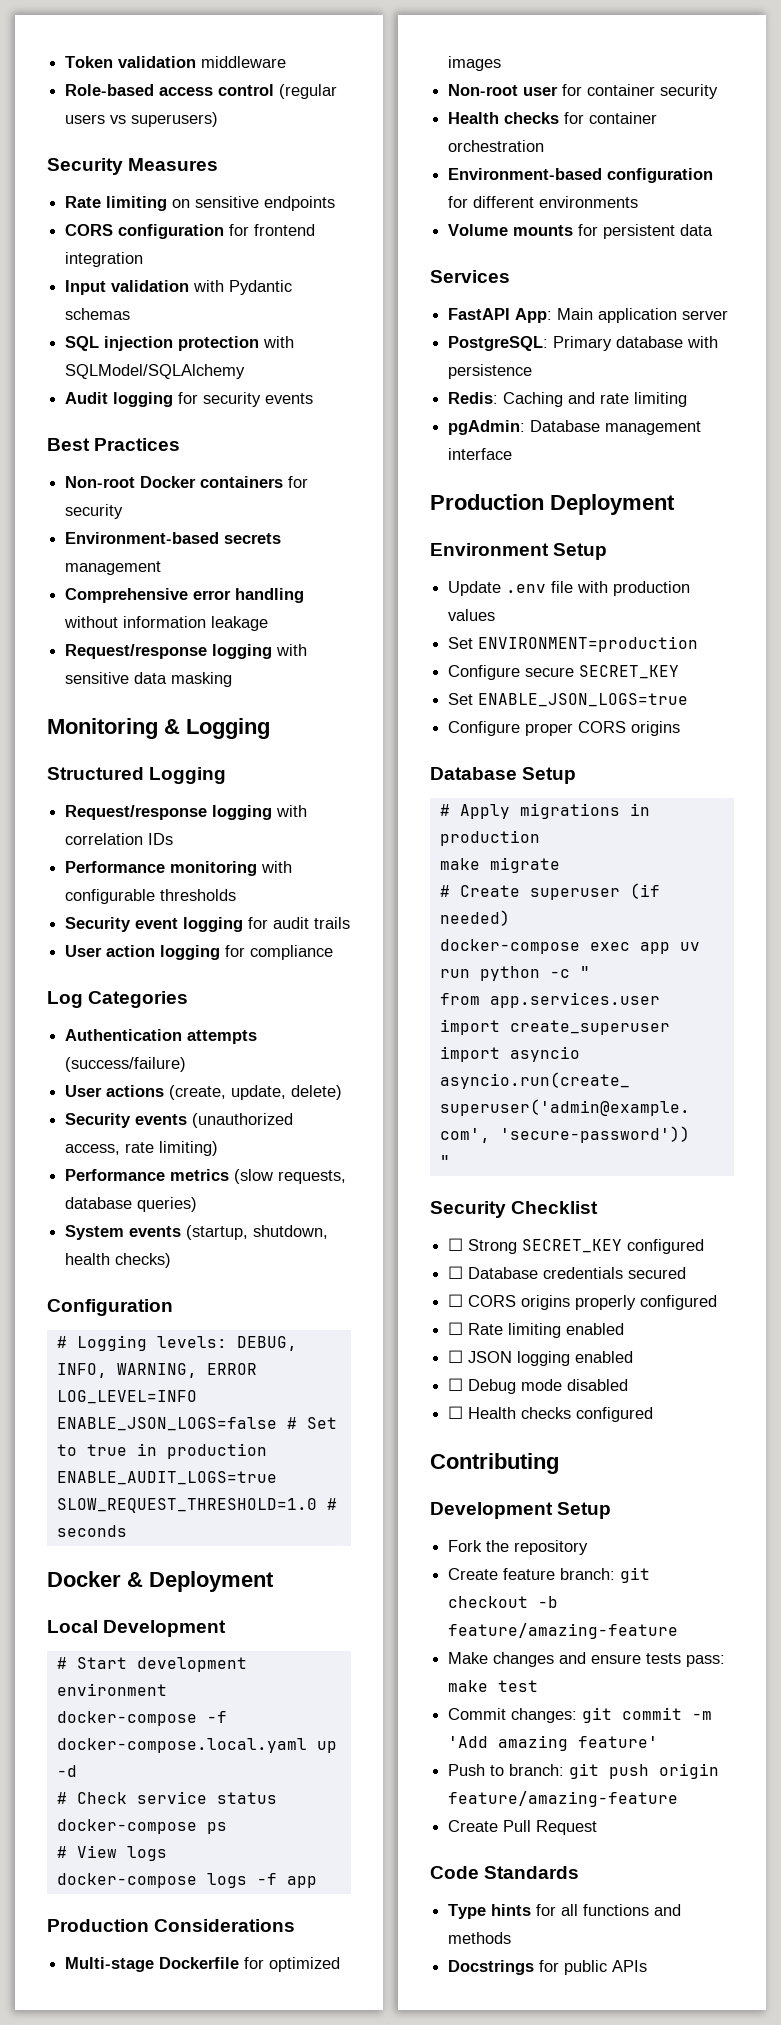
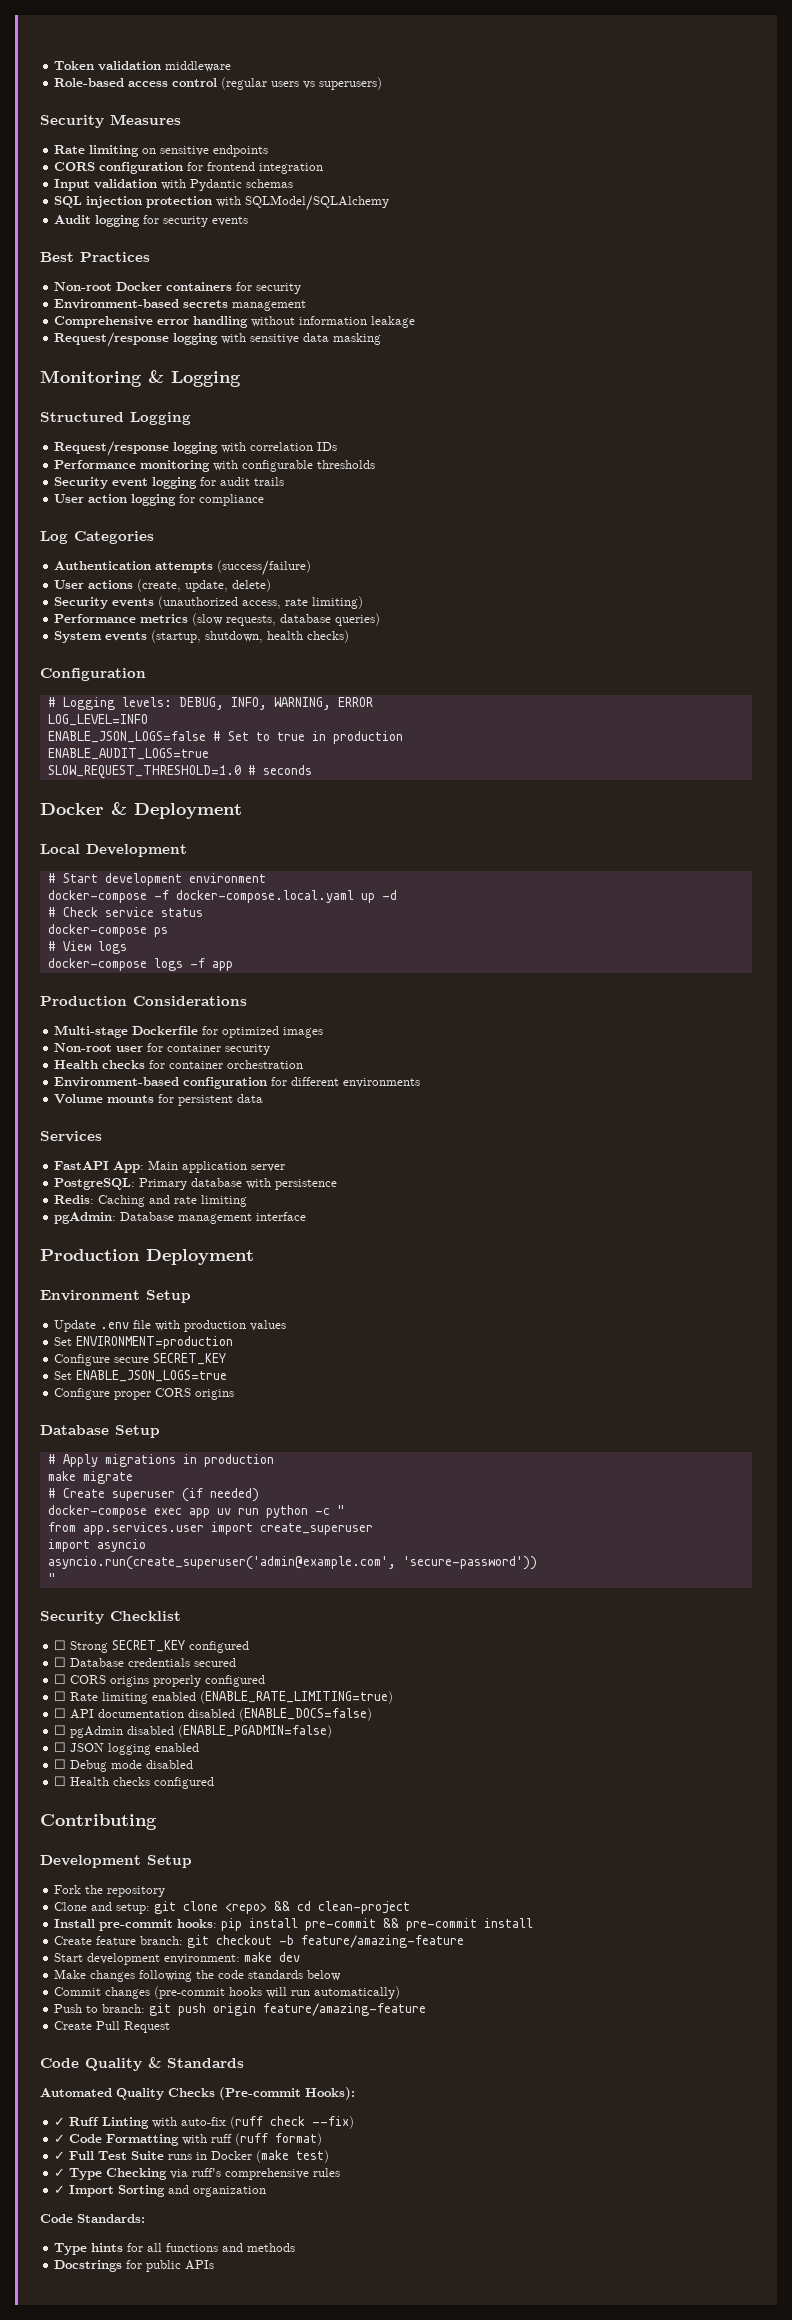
(625, 1329) none -> [200,1691,394,1704] [54,1708,373,1721] [54,1725,333,1738] (ENABLE_RATE_LIMITING=true) // ☐ API documentation disabled (ENABLE_DOCS=false) // ☐ pgAdmin disabled (ENABLE_PGADMIN=false)
(589, 1547) none -> [54,1901,411,1914] [54,1918,534,1931] // Clone and setup: git clone <repo> && cd clean-project // Install pre-commit hooks: pip install pre-commit && pre-commit install
[448,1652,726,1667] [448,1680,539,1692] [448,1707,713,1723] [448,1735,659,1751] Make changes and ensure tests pass: make test // Commit changes: git commit -m 'Add amazing feature' -> [54,1952,301,1965] [54,1969,342,1982] [54,1986,401,1999] Start development environment: make dev // Make changes following the code standards below // Commit changes (pre-commit hooks will run automatically)
(479, 1872) none -> [85,2057,161,2071] Quality &
(580, 1872) none -> [40,2087,355,2100] [54,2116,355,2129] [54,2133,323,2146] [54,2150,330,2163] [54,2168,341,2180] [54,2185,267,2197] [40,2214,145,2223] // Automated Quality Checks (Pre-commit Hooks): // ✓ Ruff Linting with auto-fix (ruff check --fix) // ✓ Code Formatting with ruff (ruff format) // ✓ Full Test Suite runs in Docker (make test) // ✓ Type Checking via ruff's comprehensive rules // ✓ Import Sorting and organization // Code Standards:

